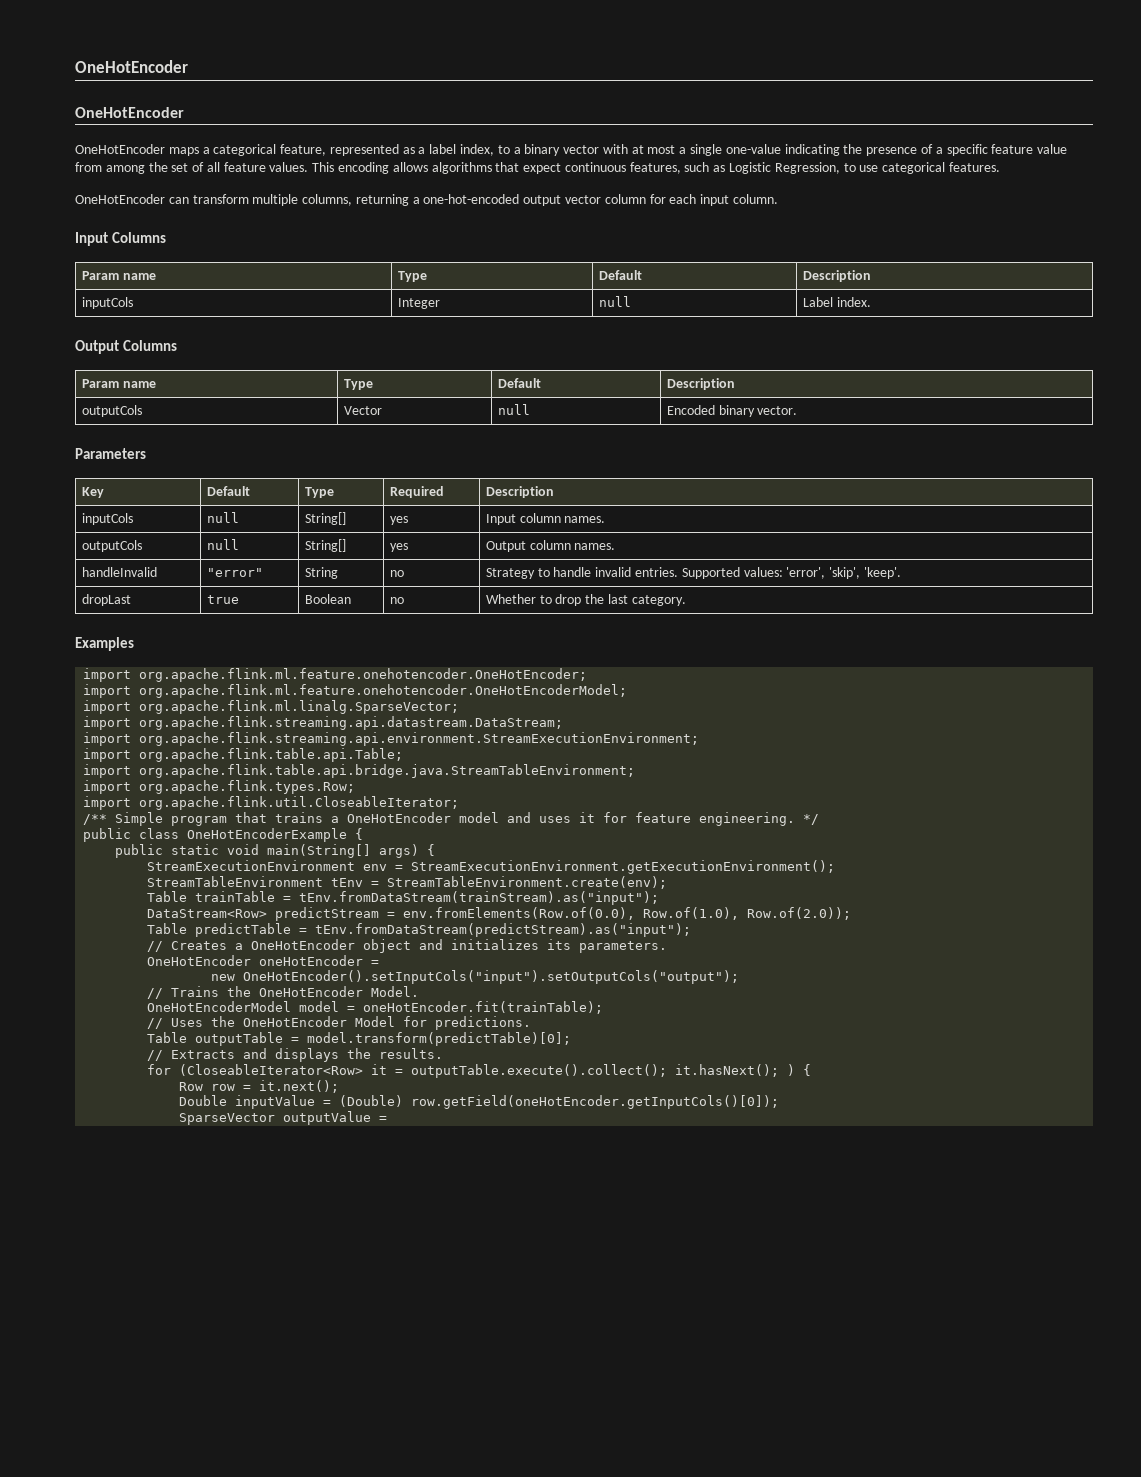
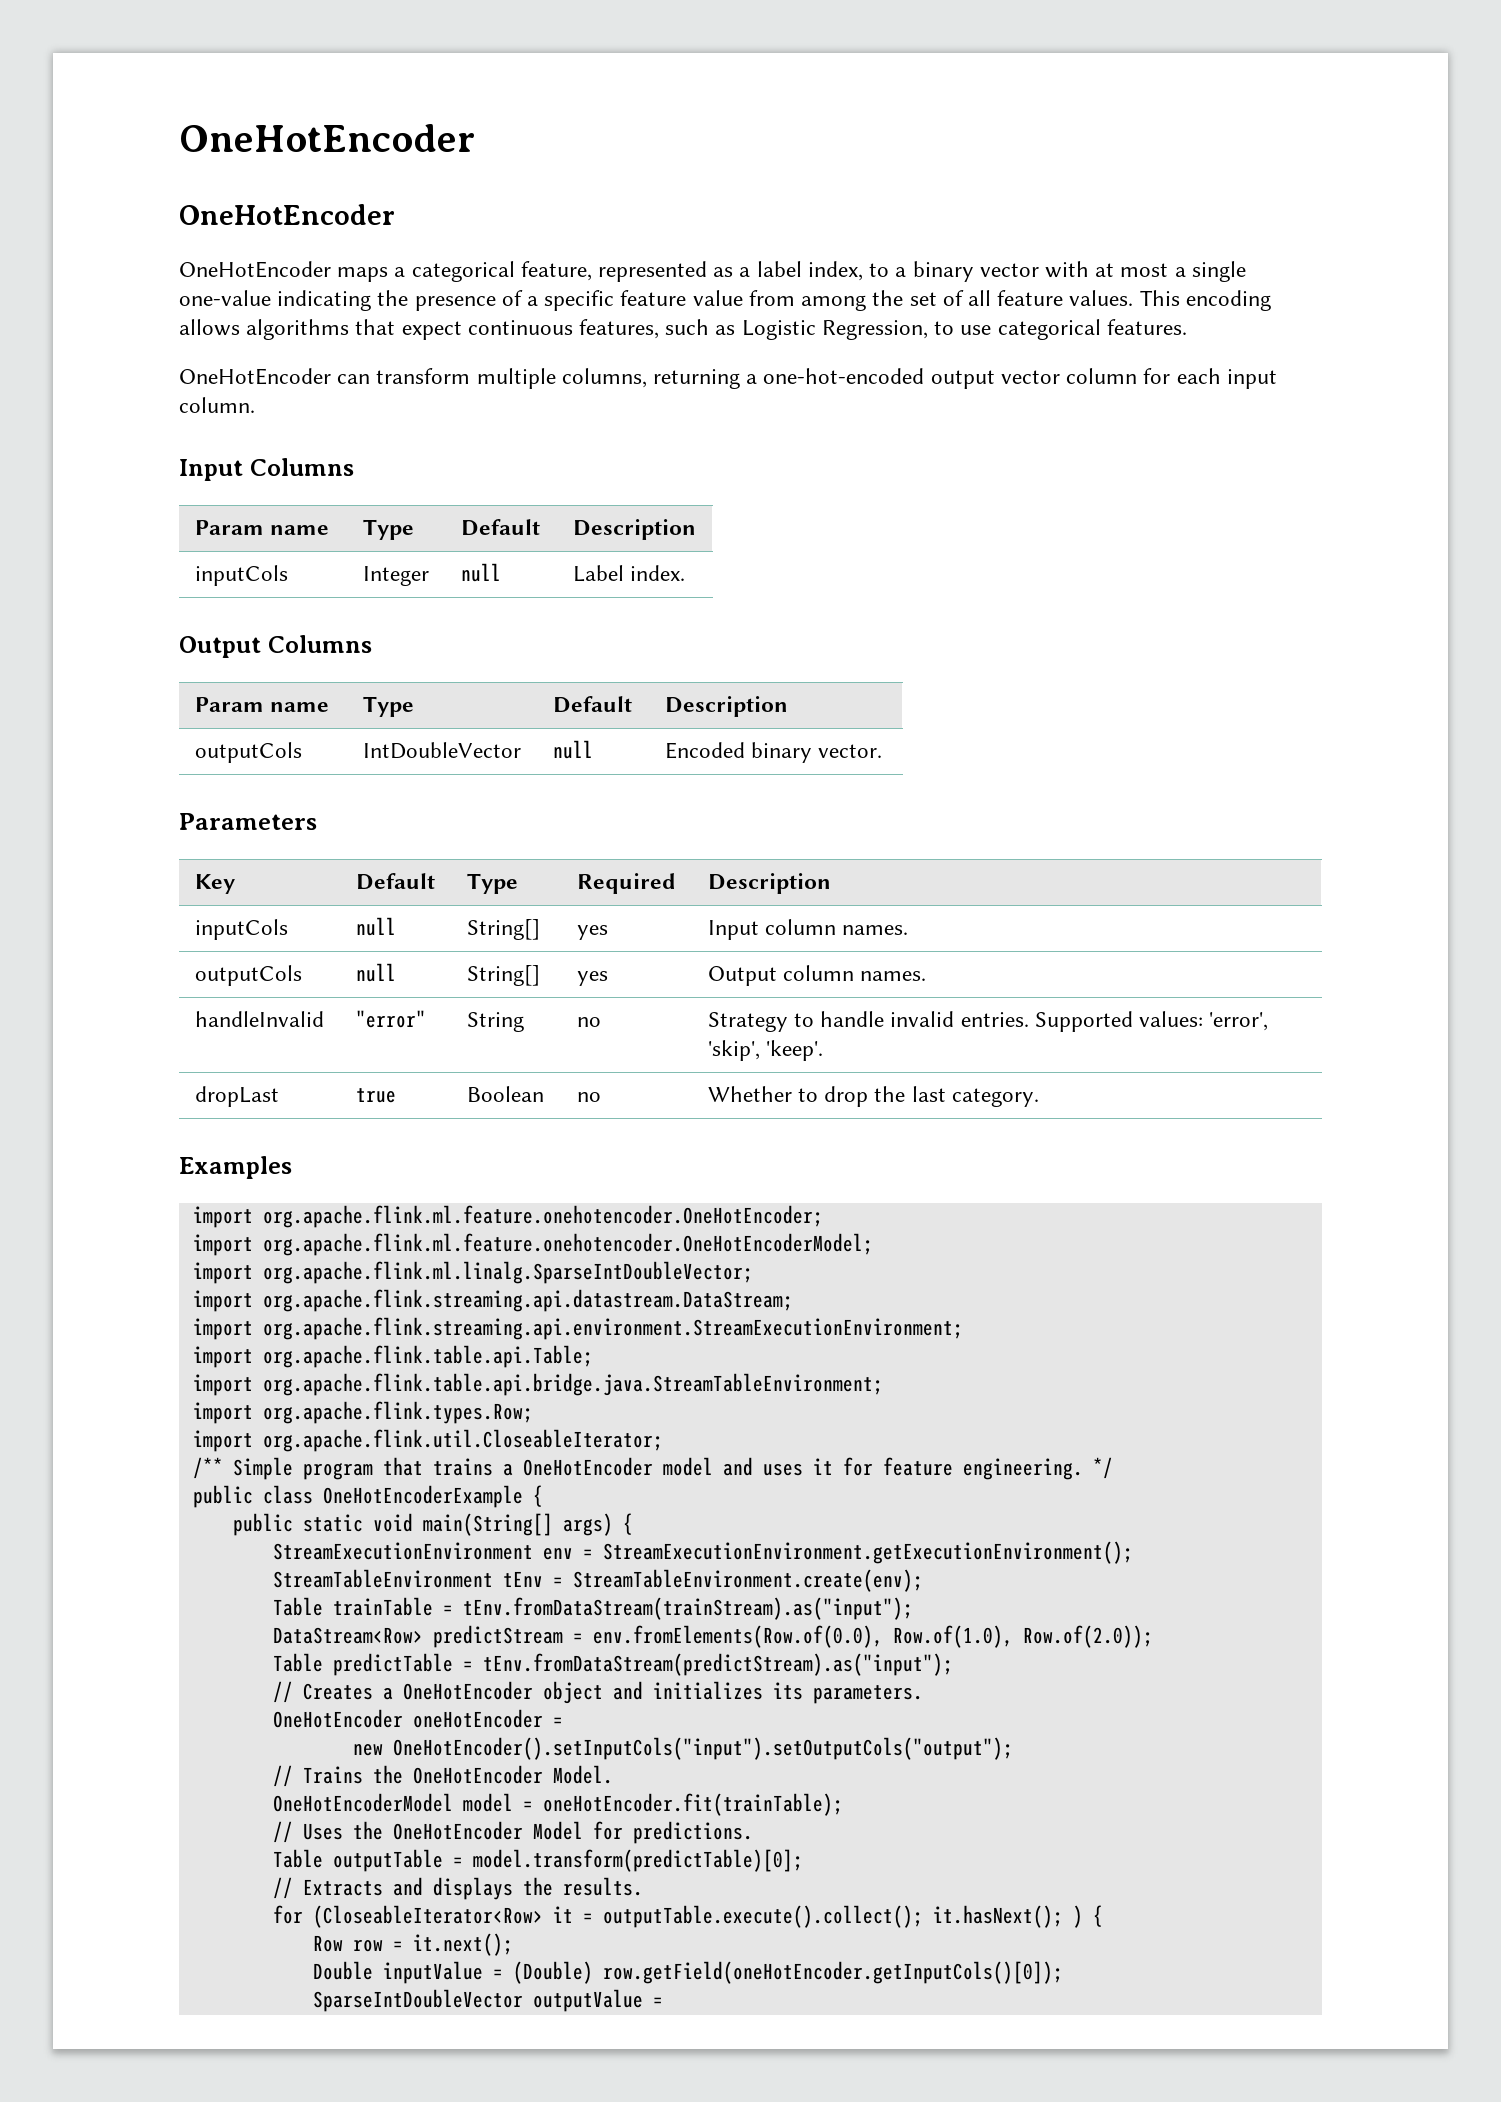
[343,406,382,415] Vector -> [362,742,521,759] IntDoubleVector
[139,700,460,714] org.apache.flink.ml.linalg.SparseVector; -> [262,1261,753,1284] org.apache.flink.ml.linalg.SparseIntDoubleVector;
[179,1113,276,1125] SparseVector -> [312,1989,523,2012] SparseIntDoubleVector

